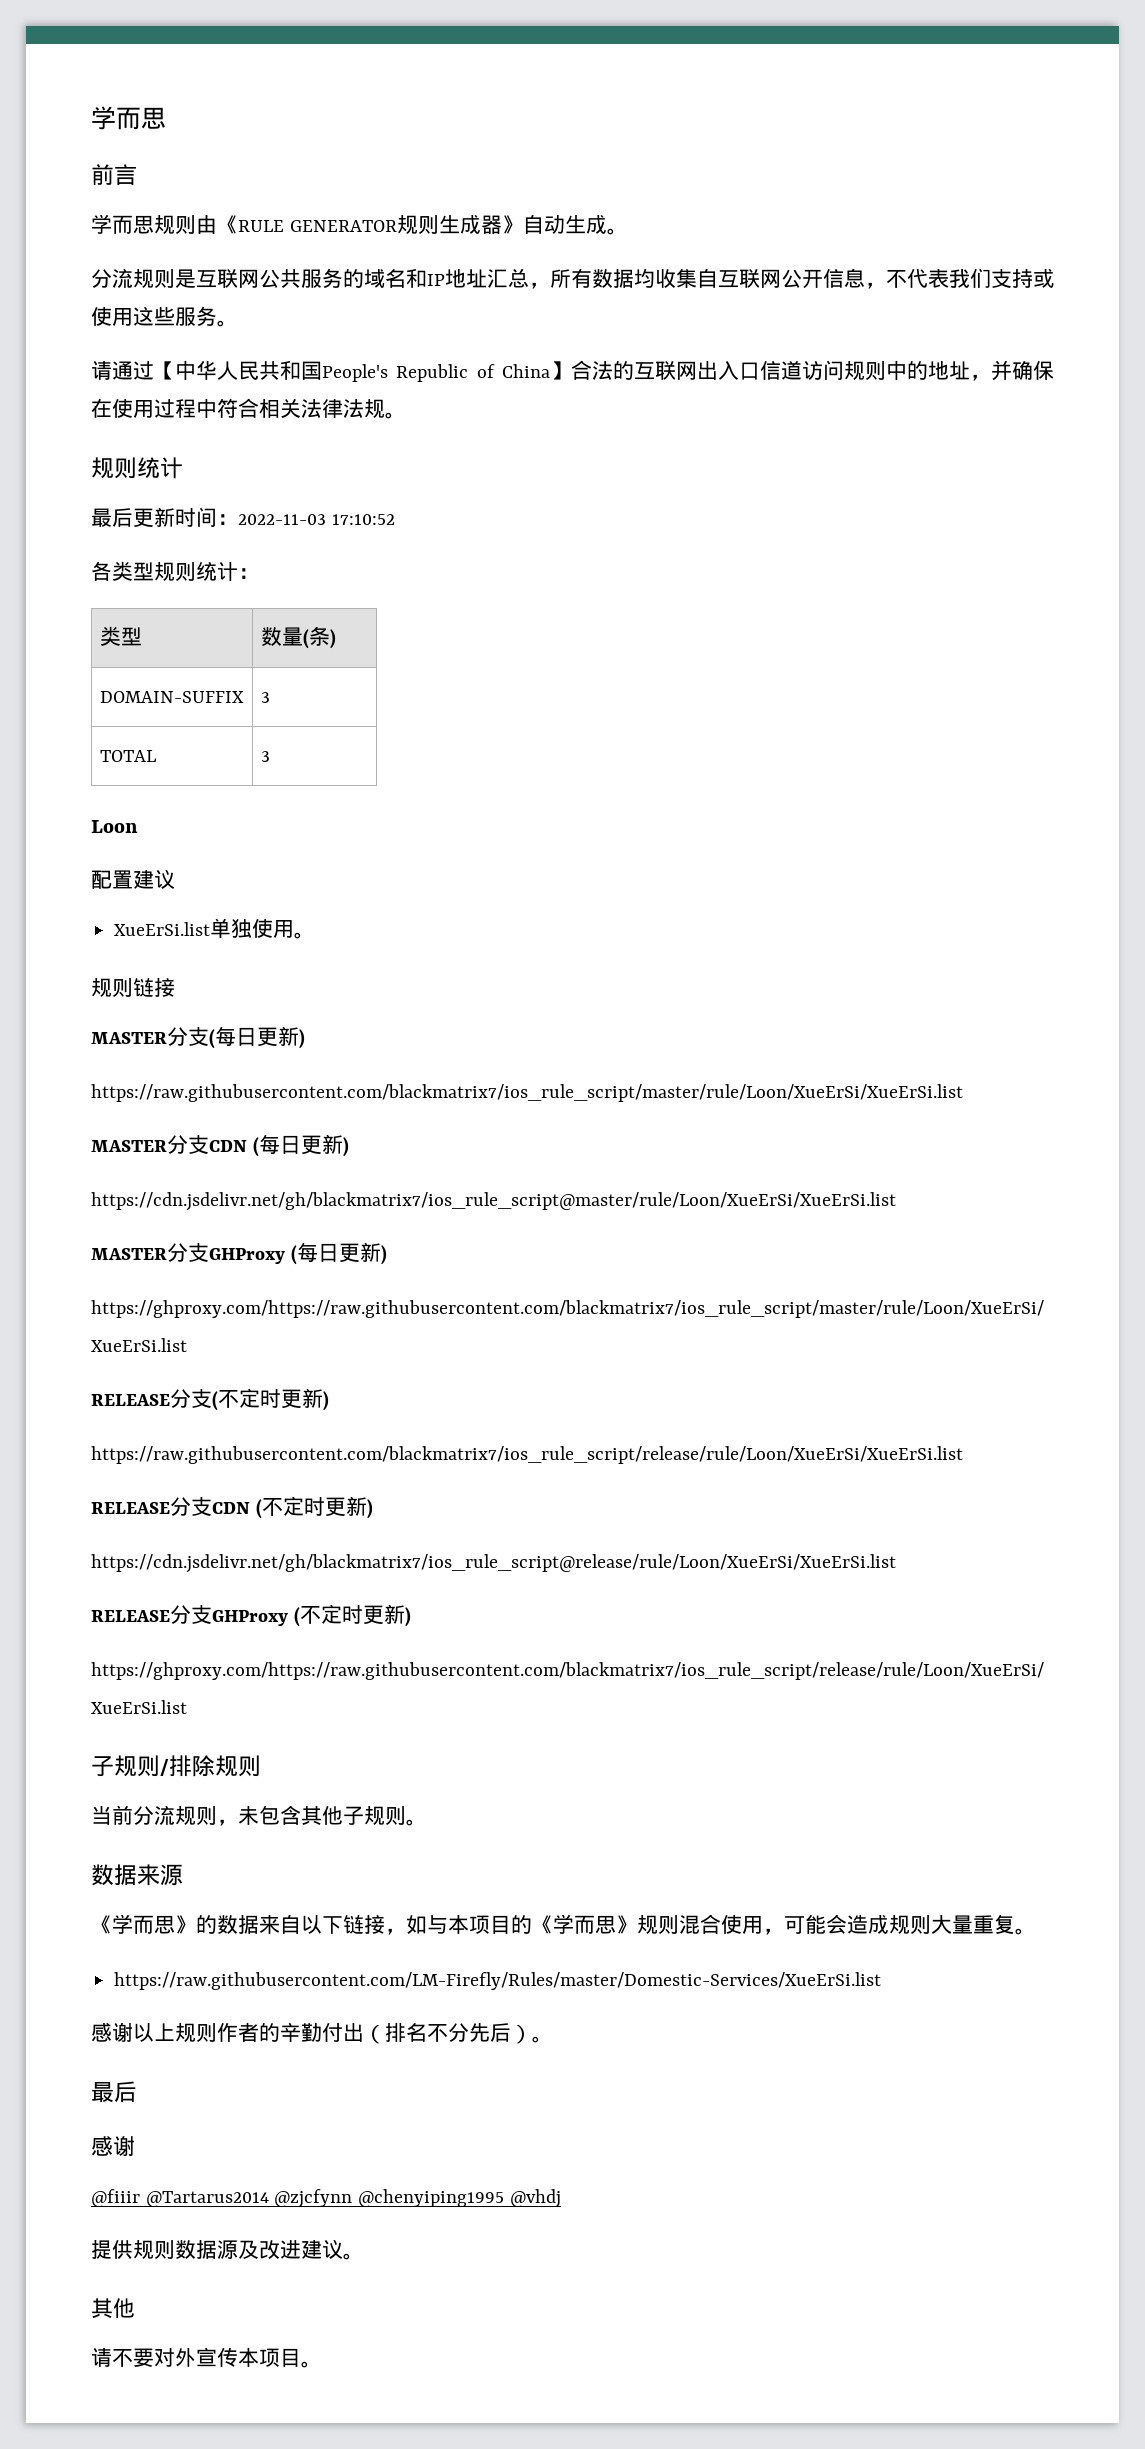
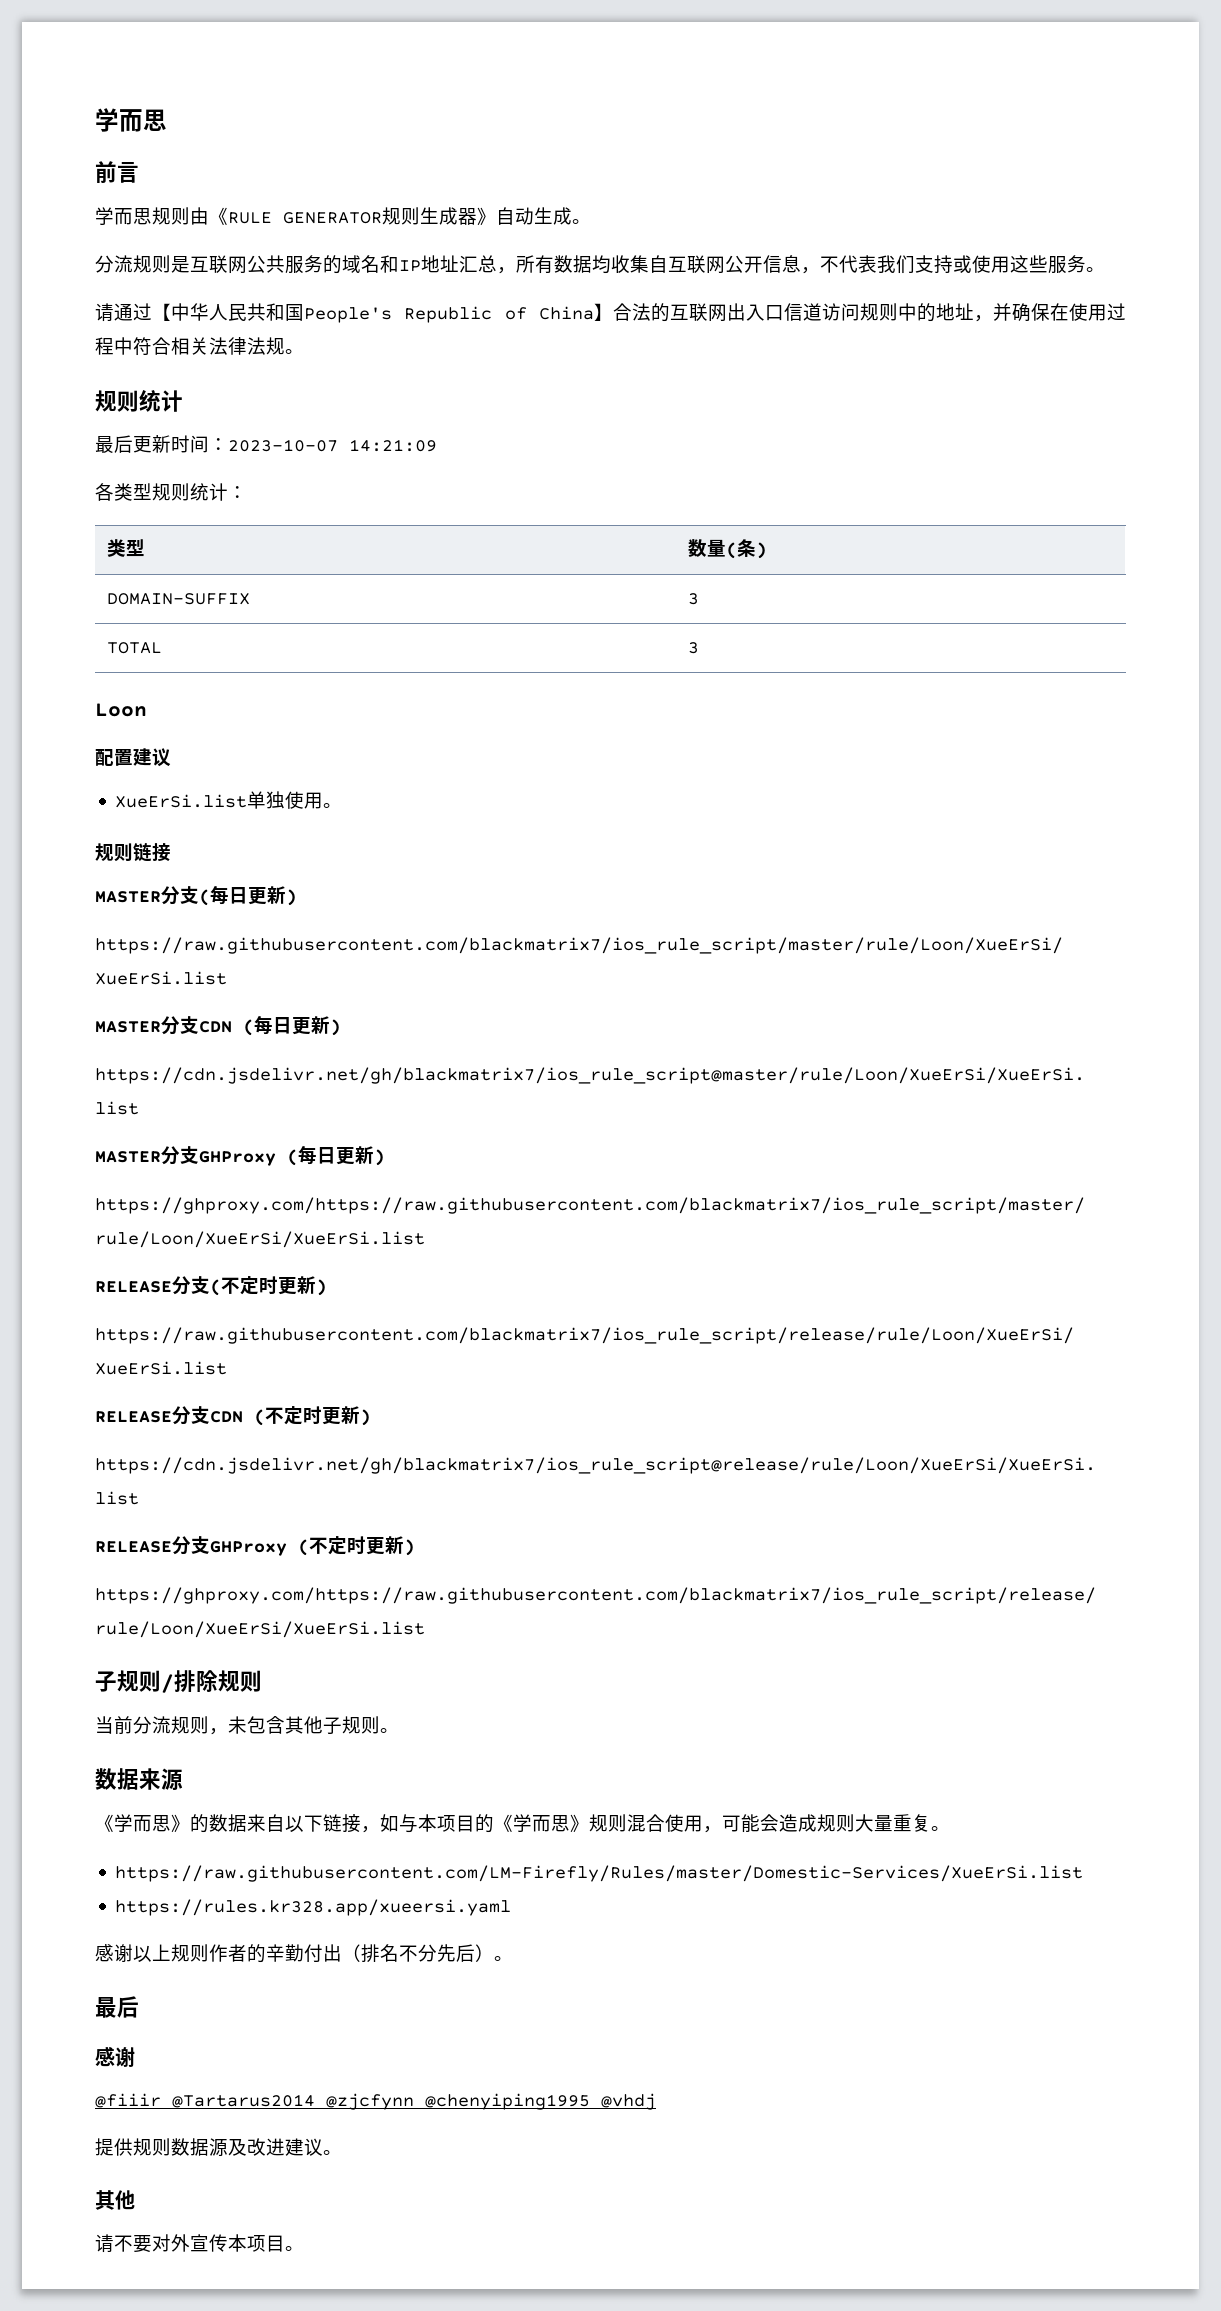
[238,514,395,525] 2022-11-03 17:10:52 -> [228,439,437,452] 2023-10-07 14:21:09
(882, 1981) none -> [115,1899,512,1916] // https://rules.kr328.app/xueersi.yaml

